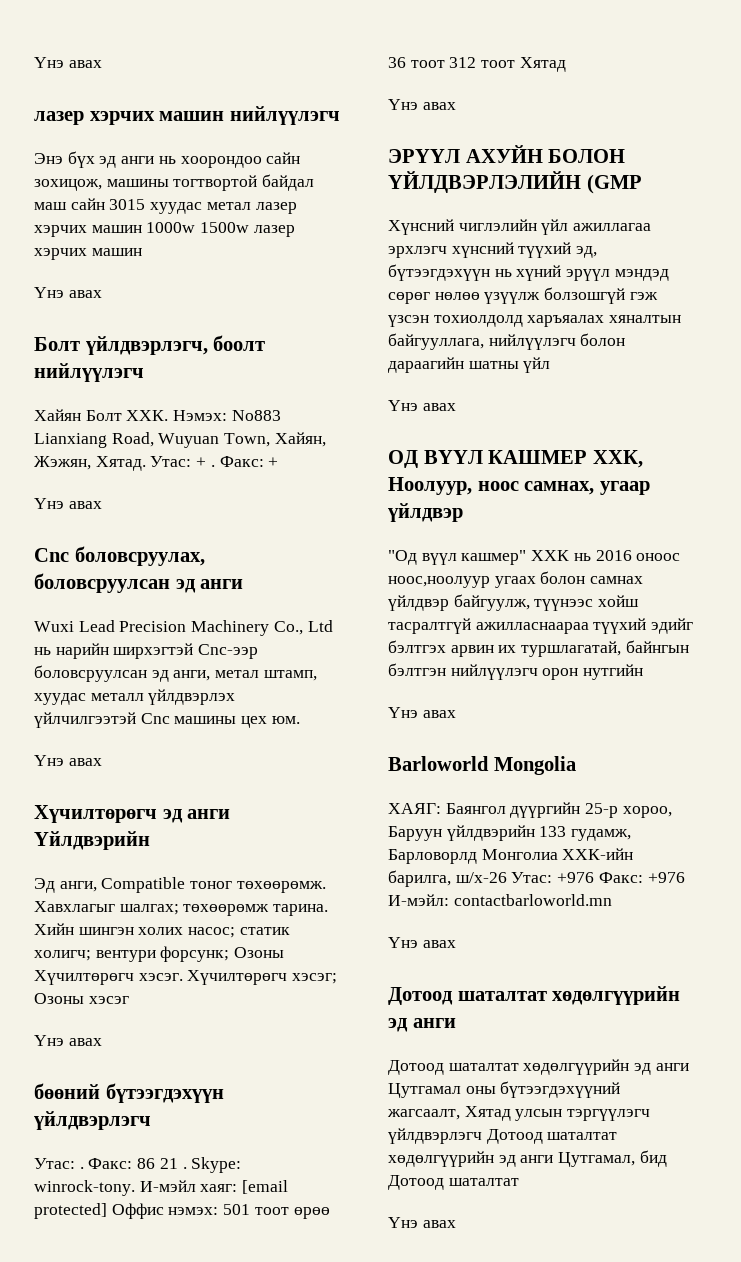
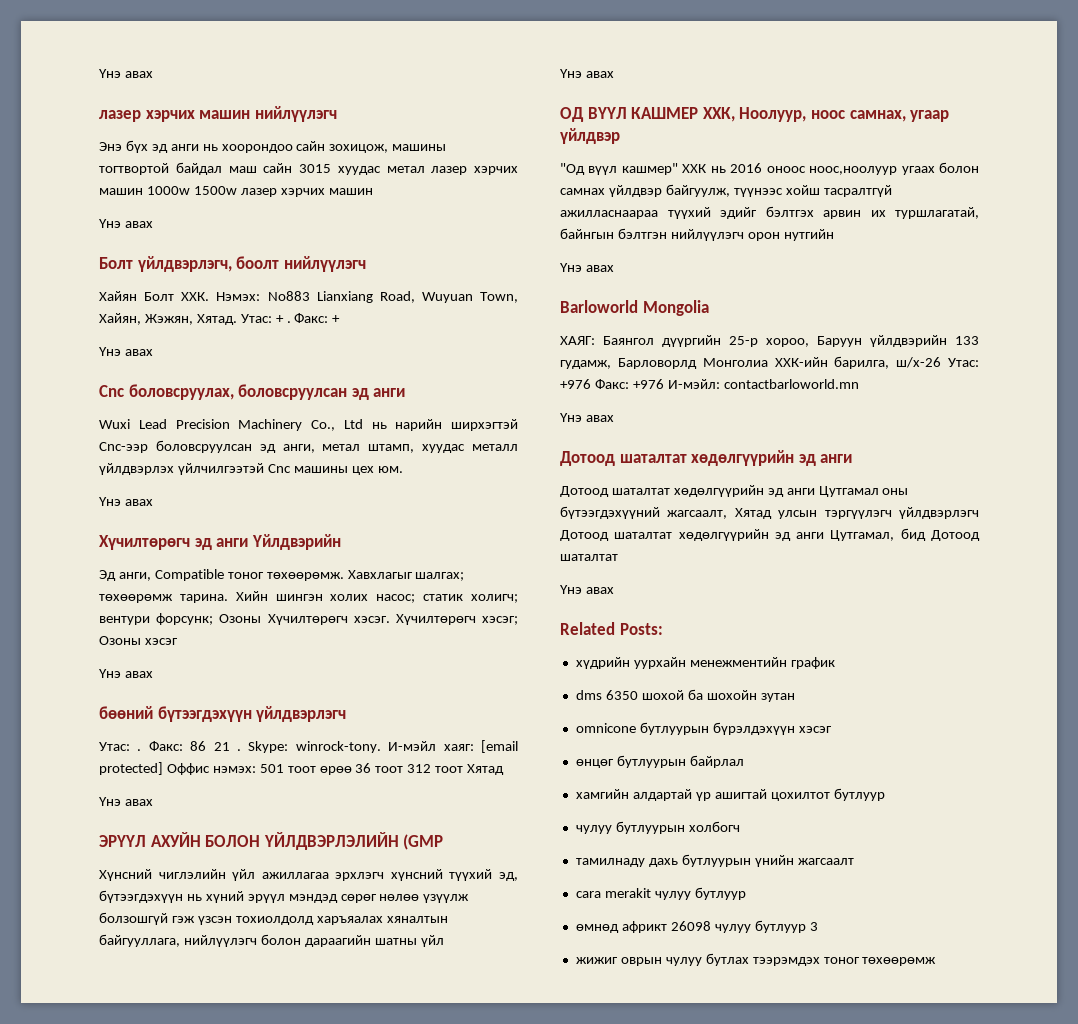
(456, 1224) none -> [560,622,663,635] [575,657,835,669] [575,689,795,702] [575,722,832,735] [575,755,744,768] [575,788,885,801] [575,821,740,834] [575,854,854,867] [575,887,746,900] [575,920,818,933] [575,953,937,966] // Related Posts: // хүдрийн уурхайн менежментийн график // dms 6350 шохой ба шохойн зутан // omnicone бутлуурын бүрэлдэхүүн хэсэг // өнцөг бутлуурын байрлал // хамгийн алдартай үр ашигтай цохилтот бутлуур // чулуу бутлуурын холбогч // тамилнаду дахь бутлуурын үнийн жагсаалт // cara merakit чулуу бутлуур // өмнөд африкт 26098 чулуу бутлуур 3 // жижиг оврын чулуу бутлах тээрэмдэх тоног төхөөрөмж

